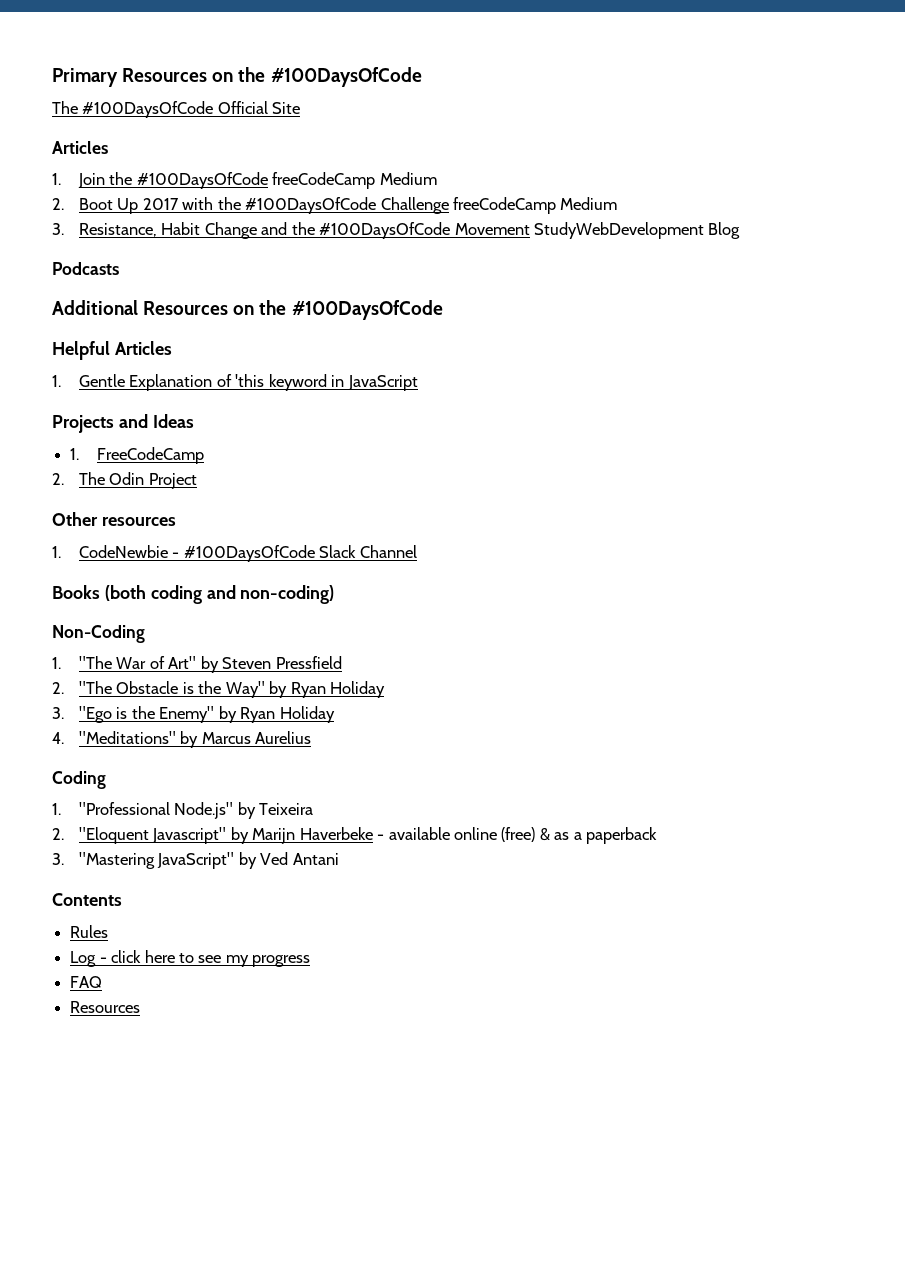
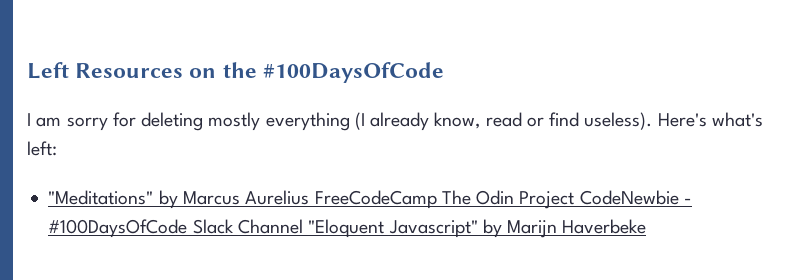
[52,67,422,87] [52,101,301,118] [52,141,108,154] [52,172,437,189] [52,197,618,214] [52,222,741,239] [52,262,119,275] [52,300,443,320] [52,341,172,360] [52,374,418,391] [52,414,194,433] [70,448,80,460] Primary Resources on the #100DaysOfCode // The #100DaysOfCode Official Site // Articles // 1. Join the #100DaysOfCode freeCodeCamp Medium // 2. Boot Up 2017 with the #100DaysOfCode Challenge freeCodeCamp Medium // 3. Resistance, Habit Change and the #100DaysOfCode Movement StudyWebDevelopment Blog // Podcasts // Additional Resources on the #100DaysOfCode // Helpful Articles // 1. Gentle Explanation of 'this keyword in JavaScript // Projects and Ideas // 1. -> [27,62,444,83] [27,112,763,131] [27,141,57,156] [48,190,310,209] Left Resources on the #100DaysOfCode // I am sorry for deleting mostly everything (I already know, read or find useless). Here's what's left: // "Meditations" by Marcus Aurelius
[52,473,64,485] // 2. -> (437, 199) none
[52,512,176,526] [52,546,61,558] // Other resources // 1. -> (575, 200) none
[52,585,335,604] [52,625,145,643] [52,656,342,673] [52,681,386,698] [52,706,335,723] [52,731,312,748] [52,771,106,789] [52,802,314,819] [52,828,64,840] // Books (both coding and non-coding) // Non-Coding // 1. "The War of Art" by Steven Pressfield // 2. "The Obstacle is the Way" by Ryan Holiday // 3. "Ego is the Enemy" by Ryan Holiday // 4. "Meditations" by Marcus Aurelius // Coding // 1. "Professional Node.js" by Teixeira // 2. -> (303, 226) none
[377,827,658,844] [52,852,339,869] [52,893,122,906] [70,925,109,938] [70,950,311,967] [70,976,103,988] [70,1001,141,1013] - available online (free) & as a paperback // 3. "Mastering JavaScript" by Ved Antani // Contents // Rules // Log - click here to see my progress // FAQ // Resources -> (647, 226) none

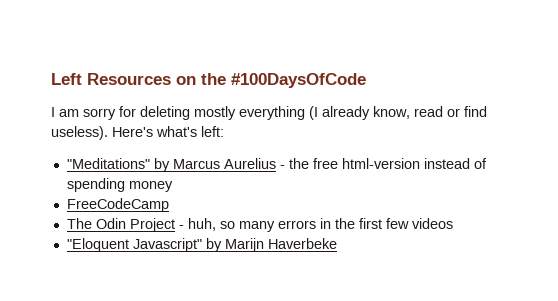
(310, 197) none -> [279,158,487,169] [66,178,173,192] - the free html-version instead of spending money //
(437, 199) none -> (169, 205) //
[579,190,692,205] [48,219,303,238] CodeNewbie - #100DaysOfCode Slack Channel -> [178,218,453,232] - huh, so many errors in the first few videos //

